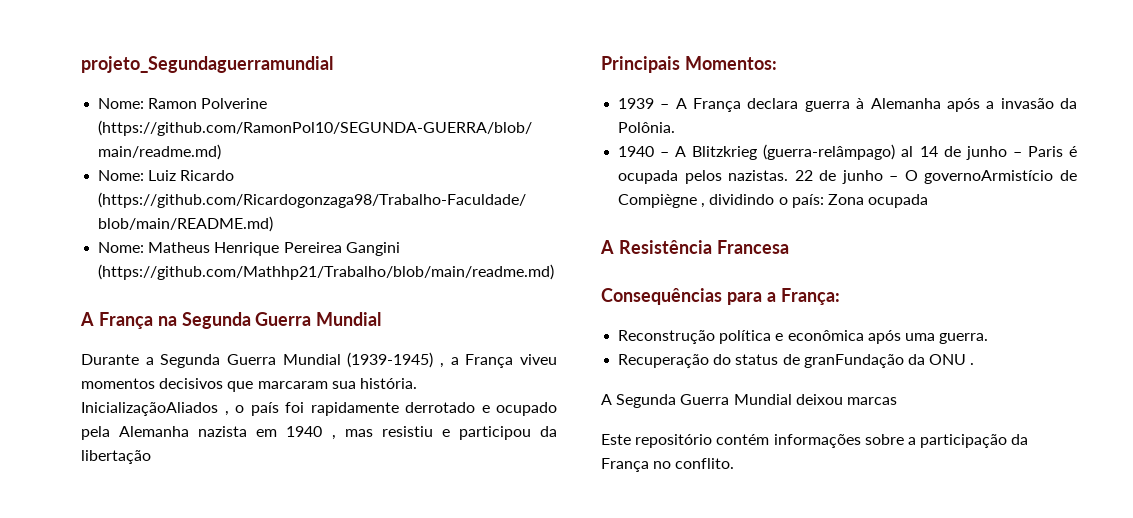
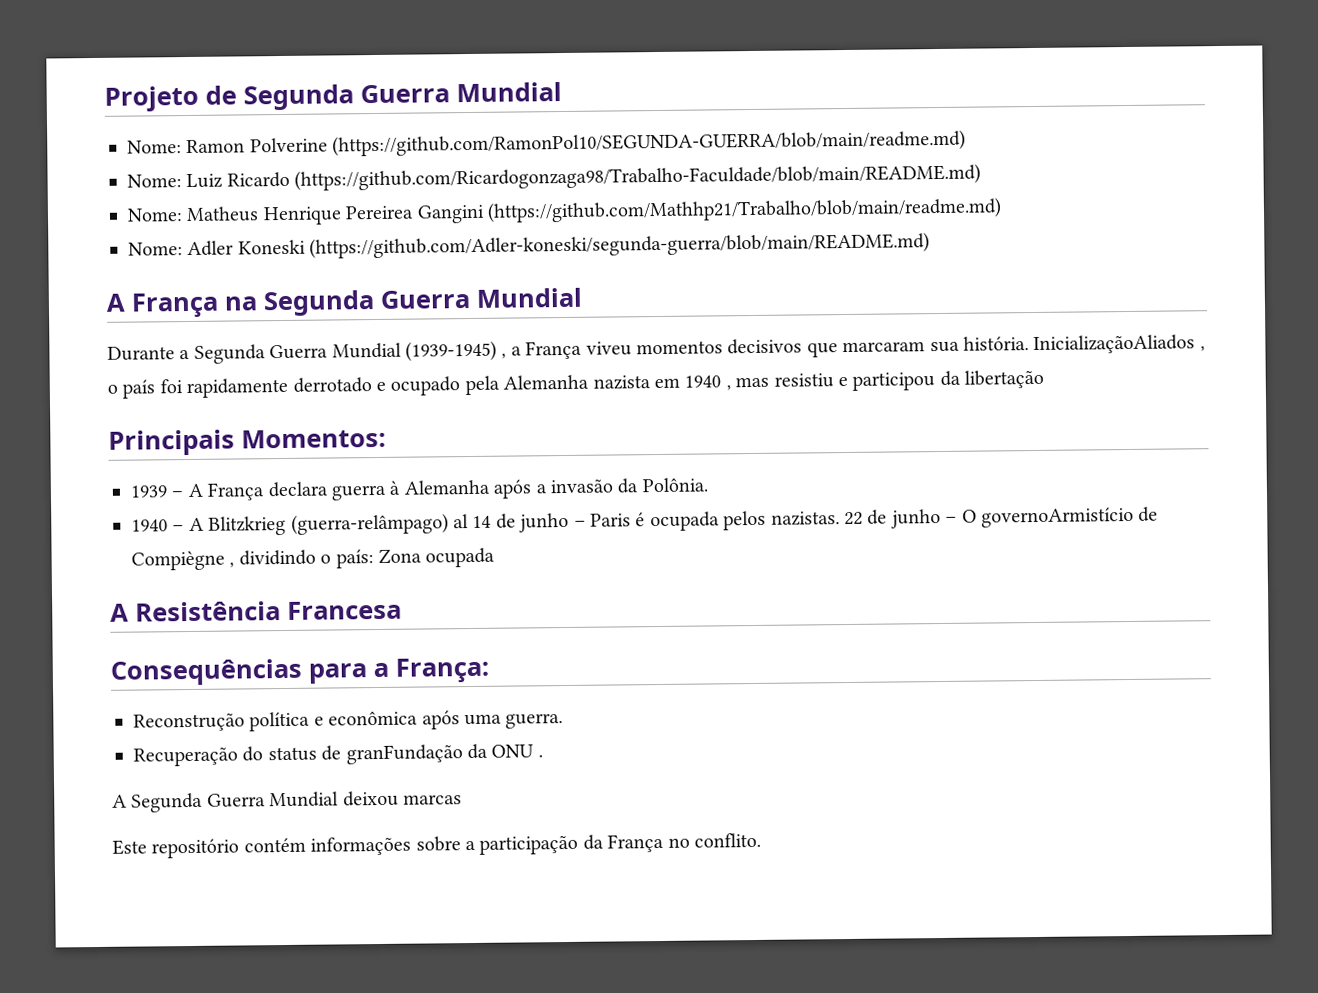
[81,56,333,73] projeto_Segundaguerramundial -> [104,82,562,112] Projeto de Segunda Guerra Mundial
(555, 272) none -> [128,232,931,259] // Nome: Adler Koneski (https://github.com/Adler-koneski/segunda-guerra/blob/main/README.md)

